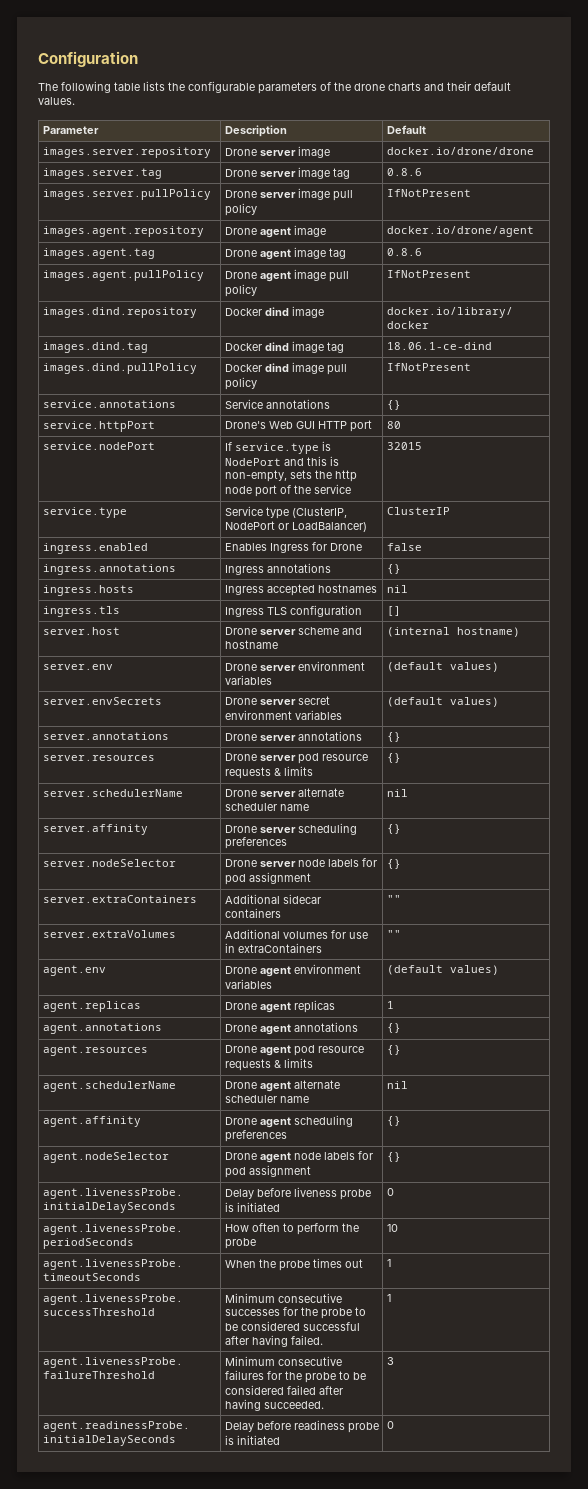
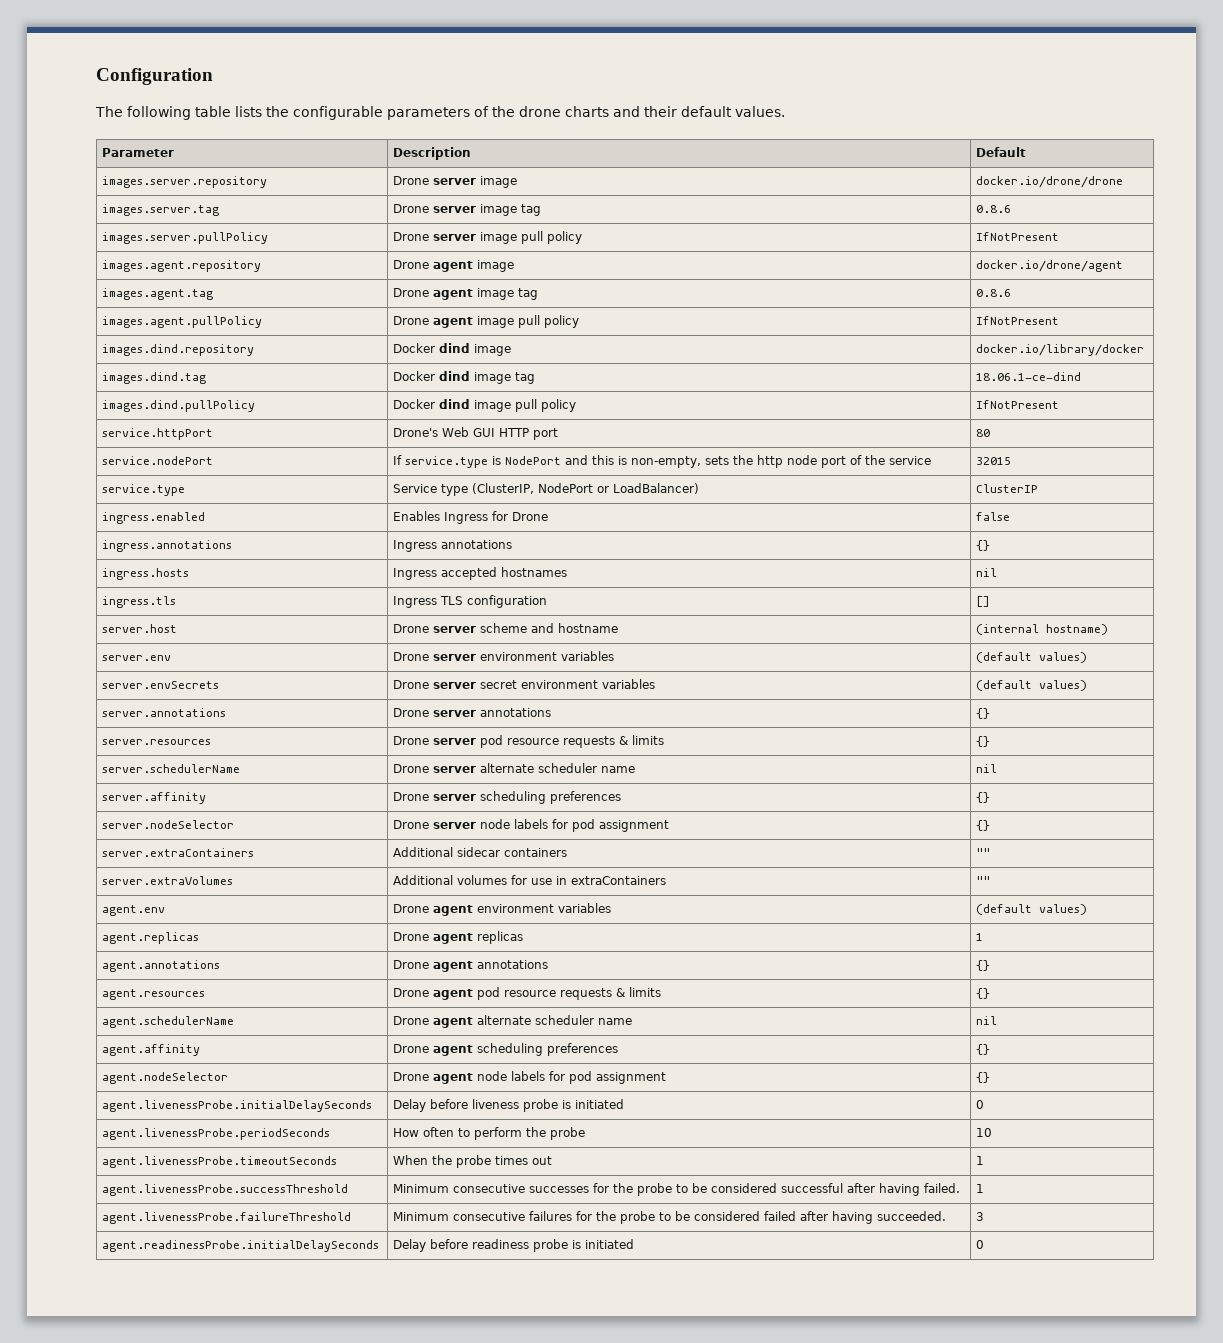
[42,400,176,408] [224,399,330,409] [386,400,401,410] // service.annotations | Service annotations | {} -> (1060, 404) none

